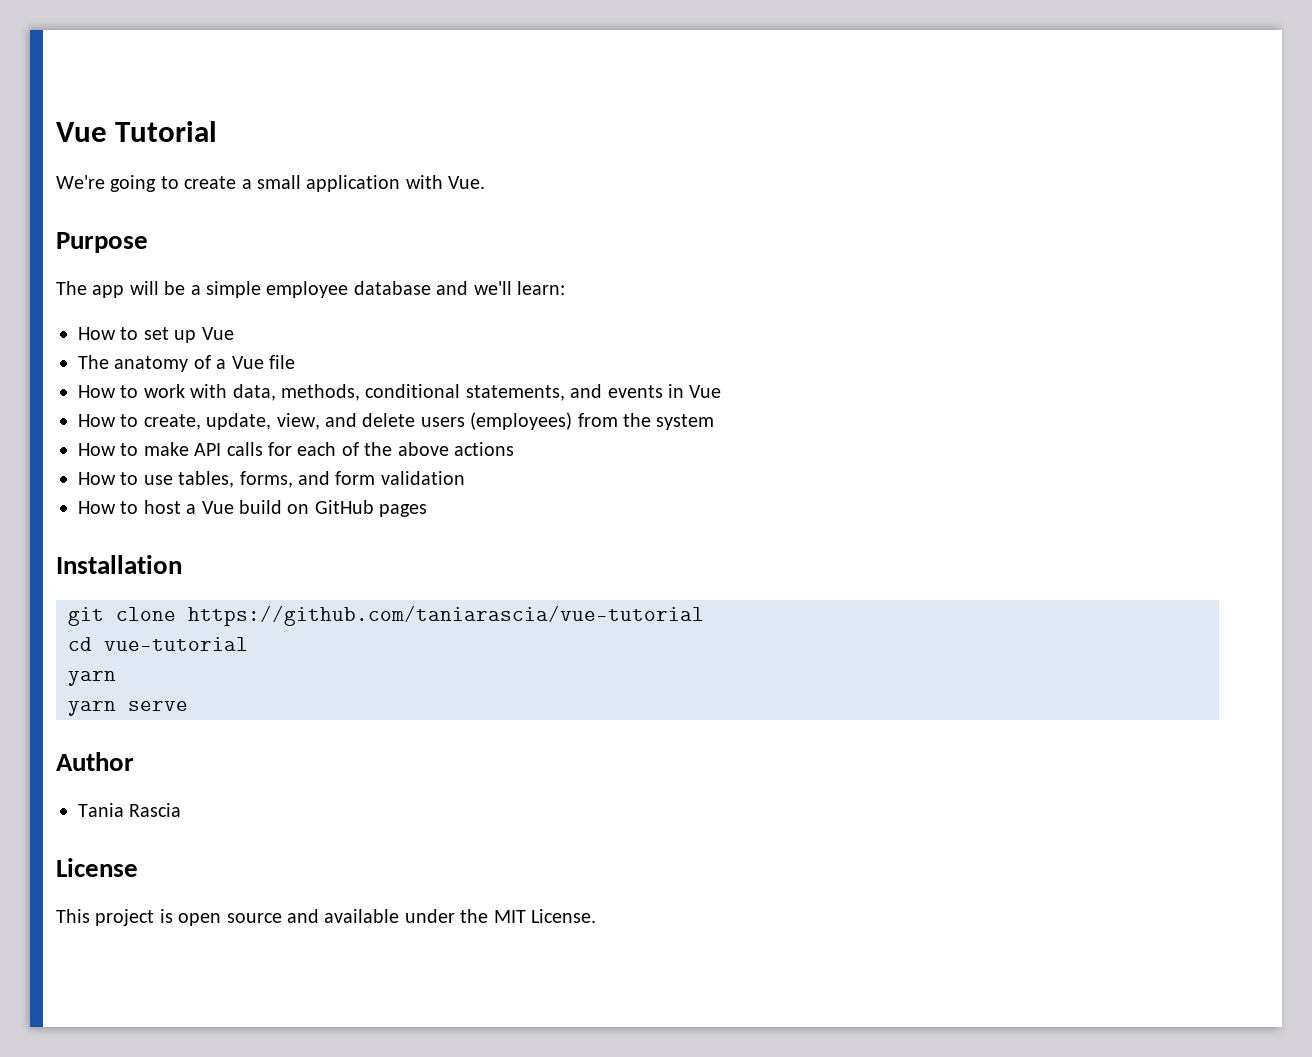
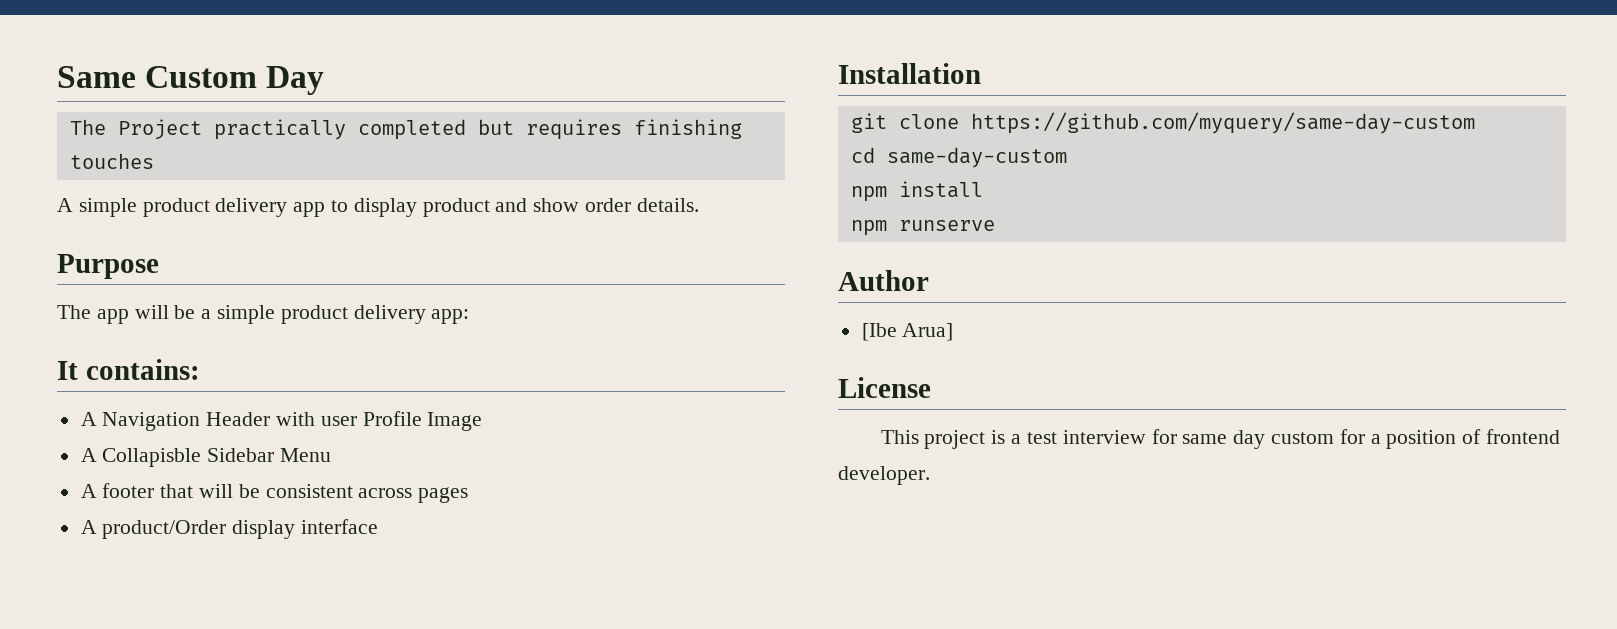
[56,121,218,142] [56,175,486,192] Vue Tutorial // We're going to create a small application with Vue. -> [57,66,325,95] [69,119,742,140] [69,153,154,169] [57,198,699,217] Same Custom Day // The Project practically completed but requires finishing touches // A simple product delivery app to display product and show order details.
[266,281,565,298] [78,327,234,343] [78,355,295,372] [78,384,722,401] [78,412,715,430] [78,442,514,456] [78,471,465,488] [78,500,428,517] employee database and we'll learn: // How to set up Vue // The anatomy of a Vue file // How to work with data, methods, conditional statements, and events in Vue // How to create, update, view, and delete users (employees) from the system // How to make API calls for each of the above actions // How to use tables, forms, and form validation // How to host a Vue build on GitHub pages -> [280,305,470,324] [57,359,200,380] [80,411,483,431] [80,448,332,467] [80,483,469,503] [80,519,379,539] product delivery app: // It contains: // A Navigation Header with user Profile Image // A Collapisble Sidebar Menu // A footer that will be consistent across pages // A product/Order display interface
[188,605,704,626] https://github.com/taniarascia/vue-tutorial -> [970,112,1475,134] https://github.com/myquery/same-day-custom
[104,637,248,651] [68,671,116,686] [68,701,188,716] vue-tutorial // yarn // yarn serve -> [886,147,1067,168] [850,181,983,202] [850,220,995,236] same-day-custom // npm install // npm runserve
[78,803,182,817] Tania Rascia -> [861,323,954,341] [Ibe Arua]
[178,909,596,926] open source and available under the MIT License. -> [1011,429,1560,449] [838,466,930,485] a test interview for same day custom for a position of frontend developer.

